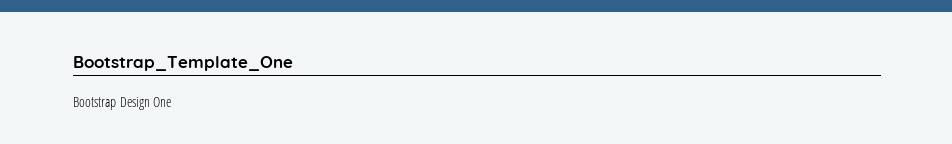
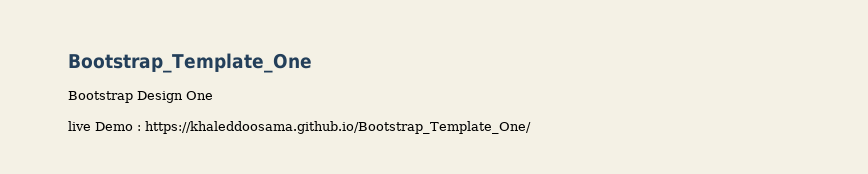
(172, 102) none -> [68,121,531,134] // live Demo : https://khaleddoosama.github.io/Bootstrap_Template_One/

